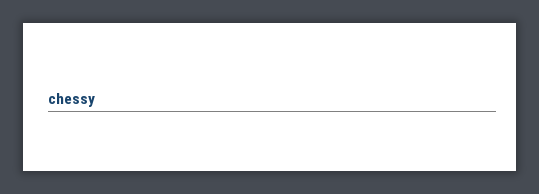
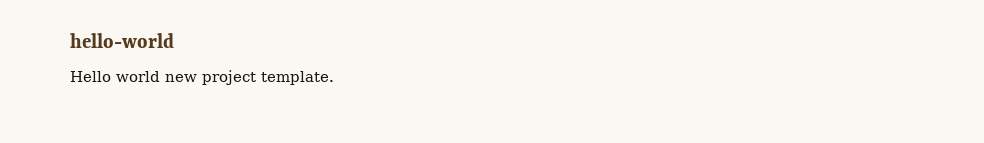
[48,93,95,107] chessy -> [70,33,174,48] [70,70,334,85] hello-world // Hello world new project template.

